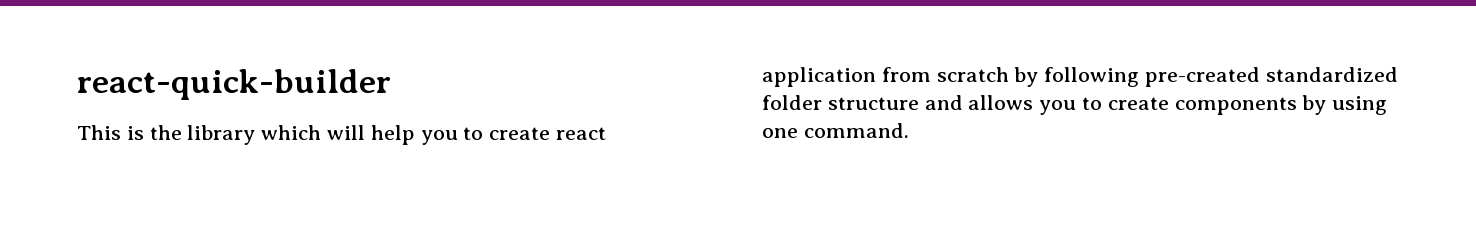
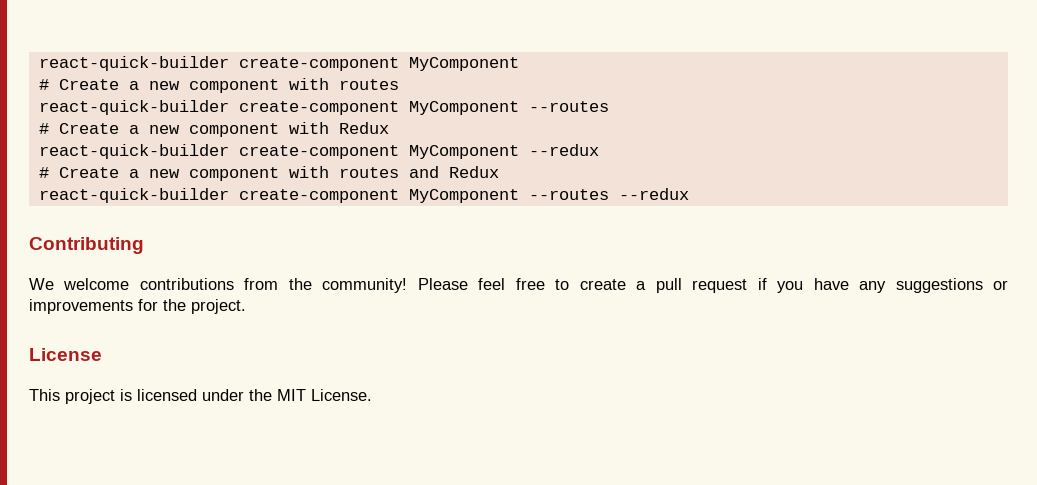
[77,69,391,100] [77,125,607,145] [762,67,1398,87] [762,95,1388,115] [762,123,909,138] react-quick-builder // This is the library which will help you to create react application from scratch by following pre-created standardized folder structure and allows you to create components by using one command. -> [38,56,519,71] [38,78,399,93] [38,100,609,115] [38,122,389,137] [38,144,599,159] [38,166,499,181] [38,188,689,203] [29,237,144,254] [29,278,1009,293] [29,299,246,314] [29,348,102,361] [29,389,372,404] react-quick-builder create-component MyComponent // # Create a new component with routes // react-quick-builder create-component MyComponent --routes // # Create a new component with Redux // react-quick-builder create-component MyComponent --redux // # Create a new component with routes and Redux // react-quick-builder create-component MyComponent --routes --redux // Contributing // We welcome contributions from the community! Please feel free to create a pull request if you have any suggestions or improvements for the project. // License // This project is licensed under the MIT License.

